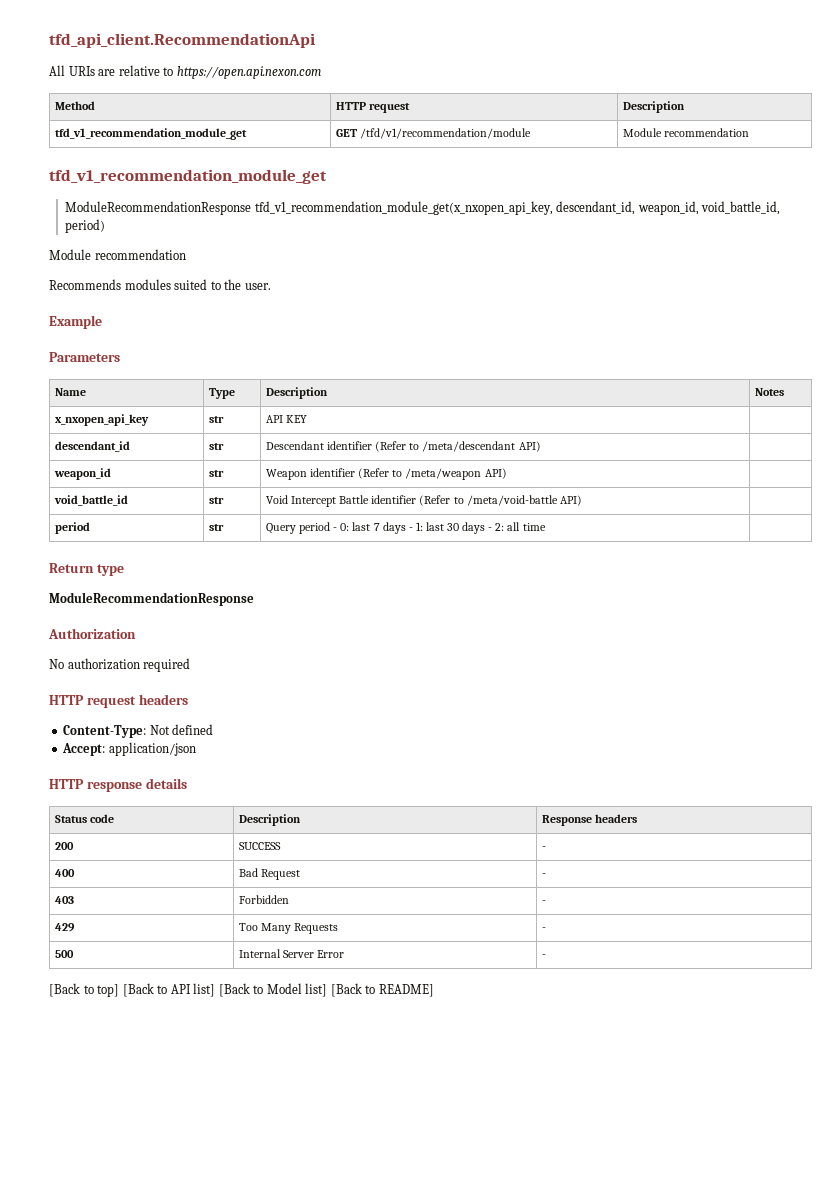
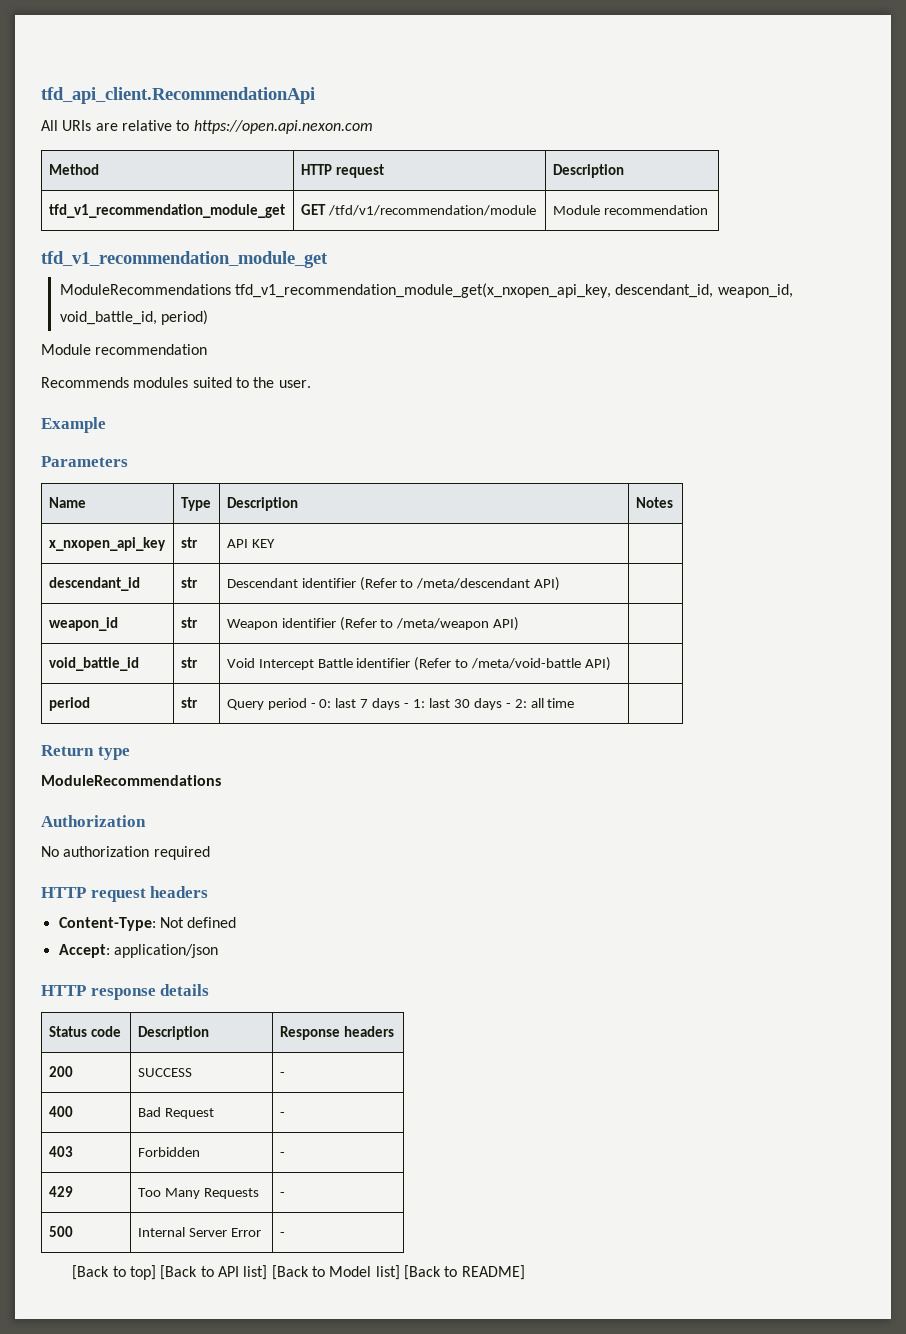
[65,201,252,215] ModuleRecommendationResponse -> [59,284,231,295] ModuleRecommendations
[49,592,254,606] ModuleRecommendationResponse -> [41,775,221,786] ModuleRecommendations

